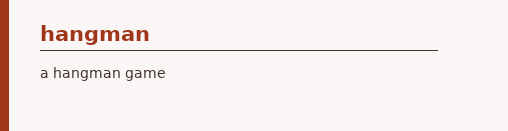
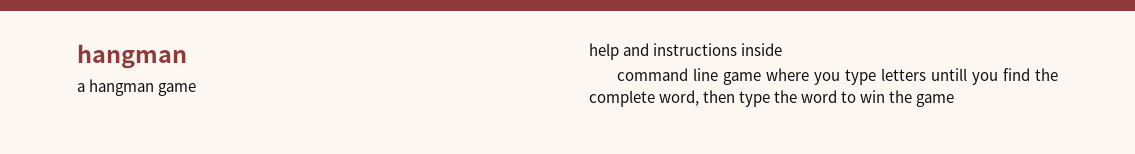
(166, 75) none -> [589,43,783,60] [617,68,1058,85] [589,90,955,107] // help and instructions inside // command line game where you type letters untill you find the complete word, then type the word to win the game

